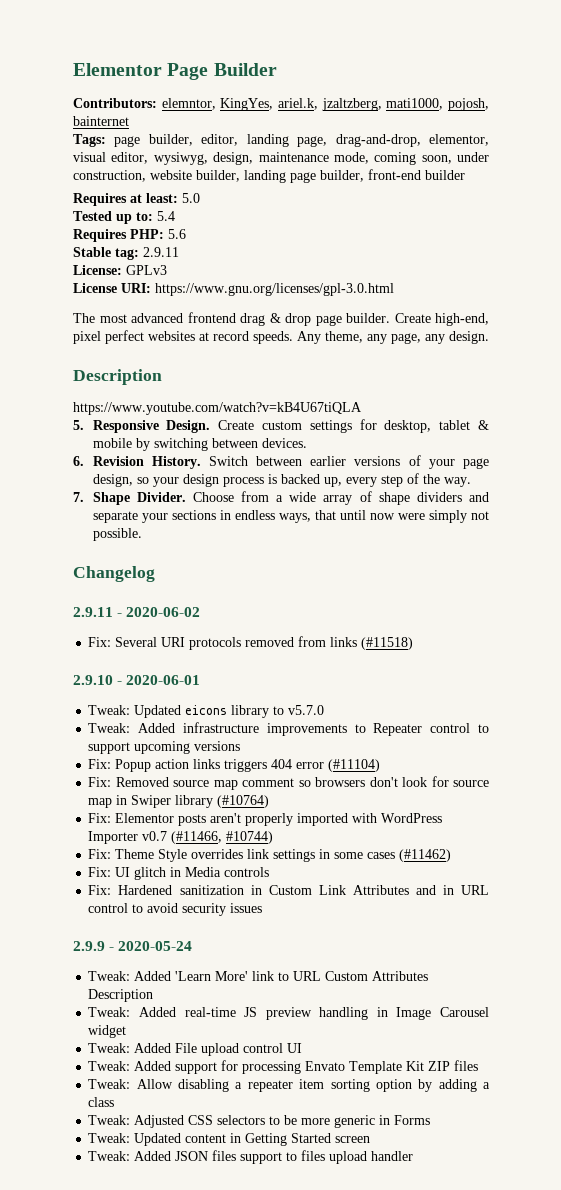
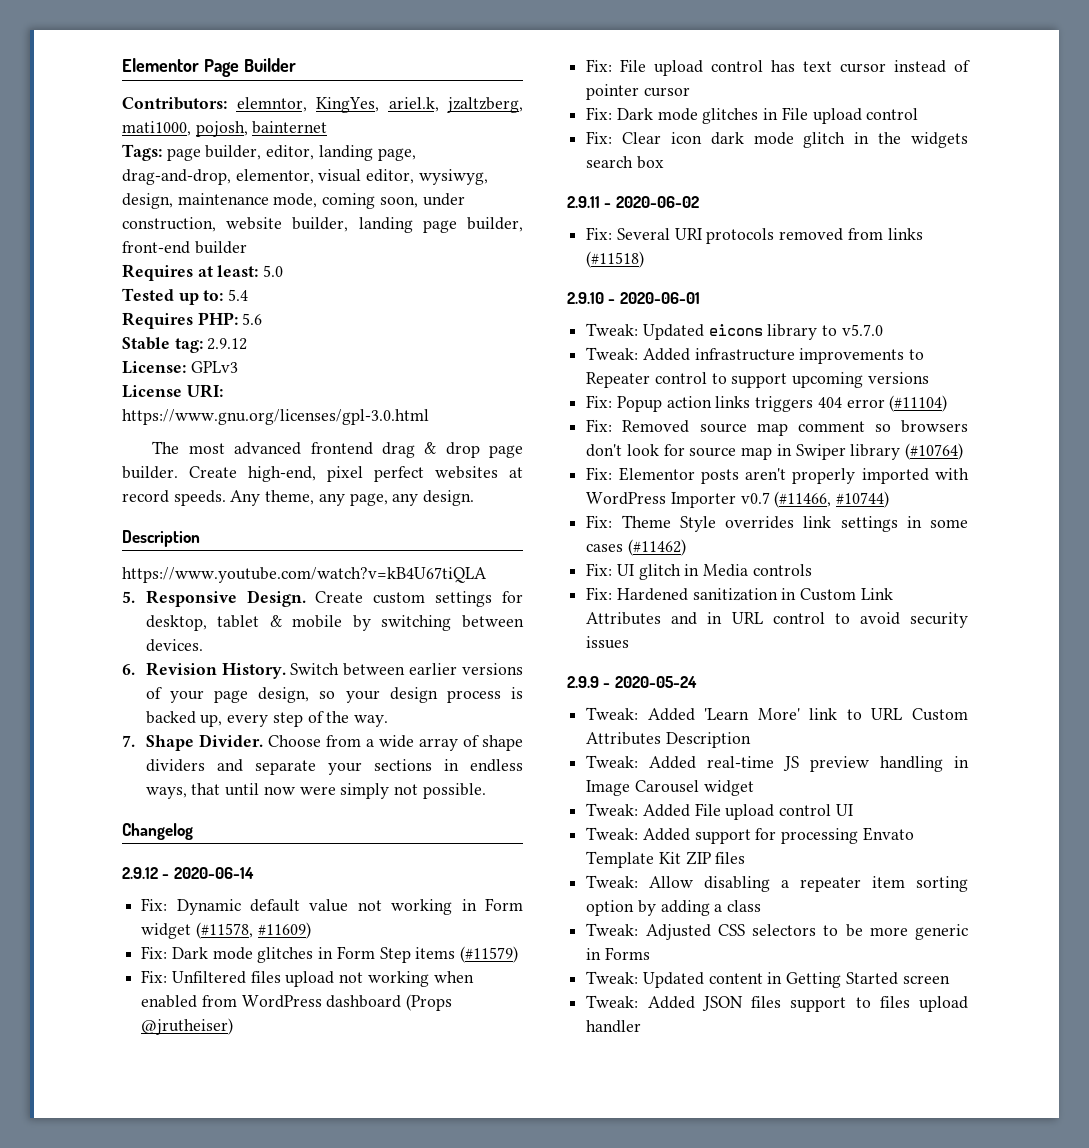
[143,247,179,257] 2.9.11 -> [207,338,248,350] 2.9.12
(155, 574) none -> [122,867,254,879] [141,898,523,915] [141,922,311,939] [141,946,519,963] [141,970,474,987] [141,994,453,1011] [141,1018,234,1035] [586,59,970,76] [586,84,690,100] [586,107,919,124] [586,131,968,148] [586,156,664,169] // 2.9.12 - 2020-06-14 // Fix: Dynamic default value not working in Form widget (#11578, #11609) // Fix: Dark mode glitches in Form Step items (#11579) // Fix: Unfiltered files upload not working when enabled from WordPress dashboard (Props @jrutheiser) // Fix: File upload control has text cursor instead of pointer cursor // Fix: Dark mode glitches in File upload control // Fix: Clear icon dark mode glitch in the widgets search box

